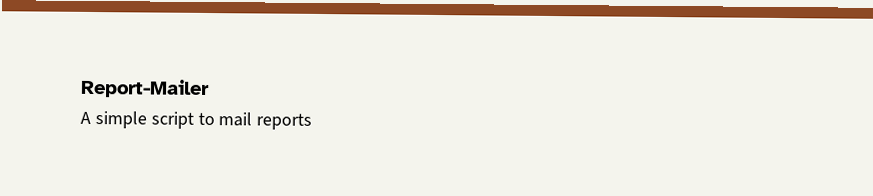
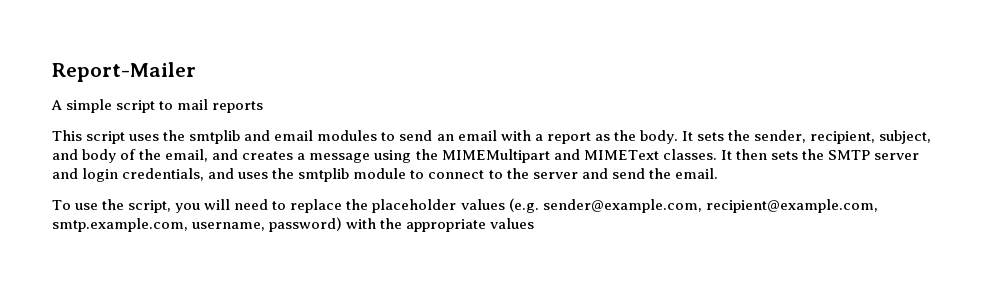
(313, 121) none -> [52,130,932,144] [52,149,919,163] [52,168,718,182] [52,198,878,213] [52,217,535,232] // This script uses the smtplib and email modules to send an email with a report as the body. It sets the sender, recipient, subject, and body of the email, and creates a message using the MIMEMultipart and MIMEText classes. It then sets the SMTP server and login credentials, and uses the smtplib module to connect to the server and send the email. // To use the script, you will need to replace the placeholder values (e.g. sender@example.com, recipient@example.com, smtp.example.com, username, password) with the appropriate values

